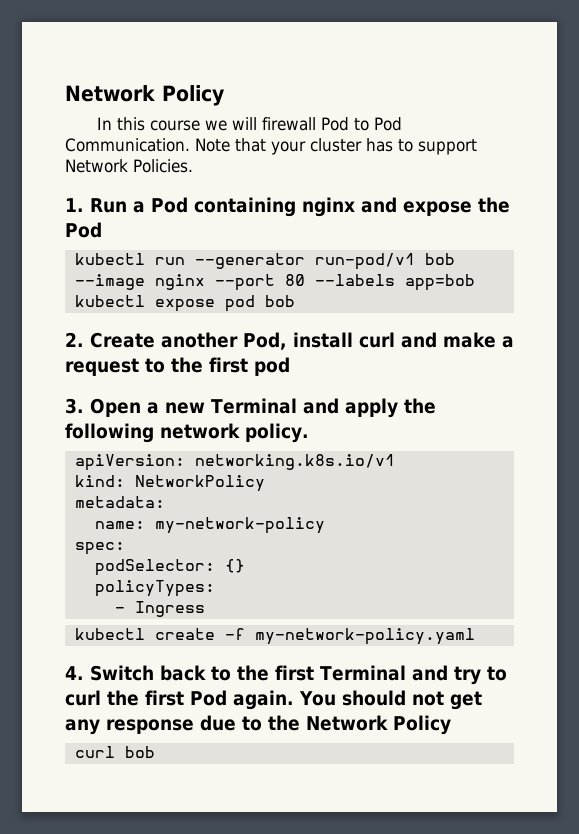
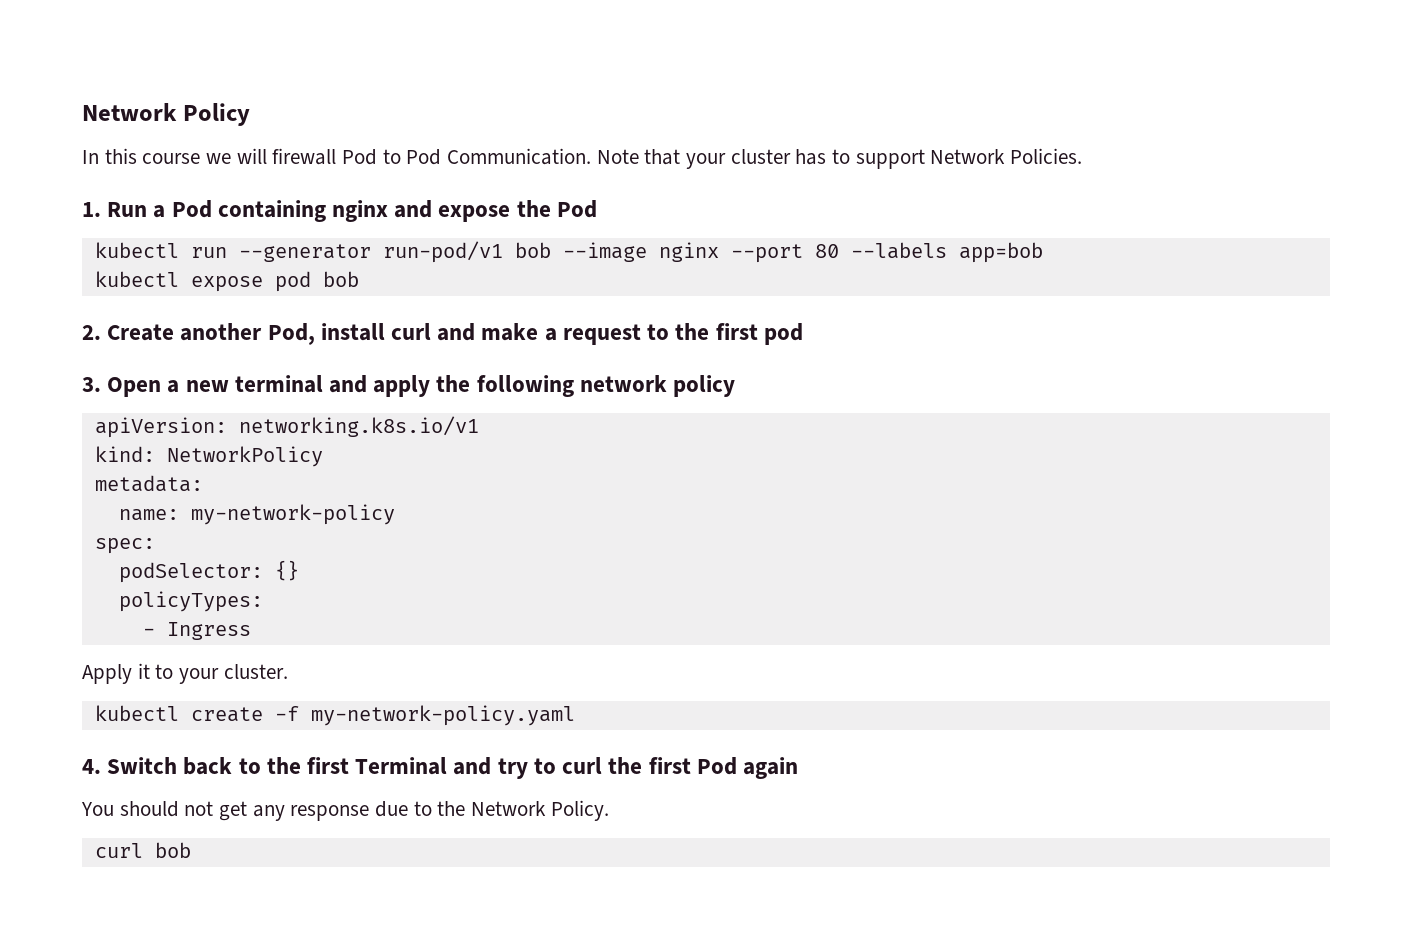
[211,398,297,414] Terminal -> [234,375,323,393] terminal
[245,423,309,443] policy. -> [673,375,736,397] policy
(205, 609) none -> [82,663,288,684] // Apply it to your cluster.
[233,690,294,710] again. -> [742,757,798,779] again //
[393,715,451,735] Policy -> [550,800,609,821] Policy.

